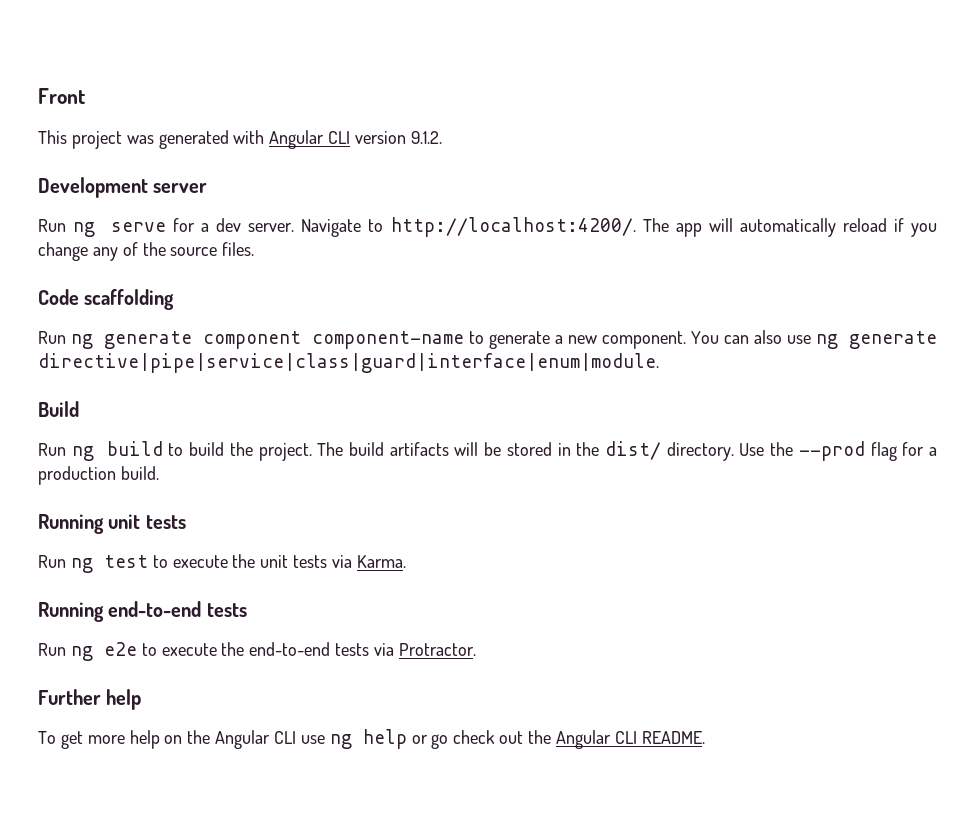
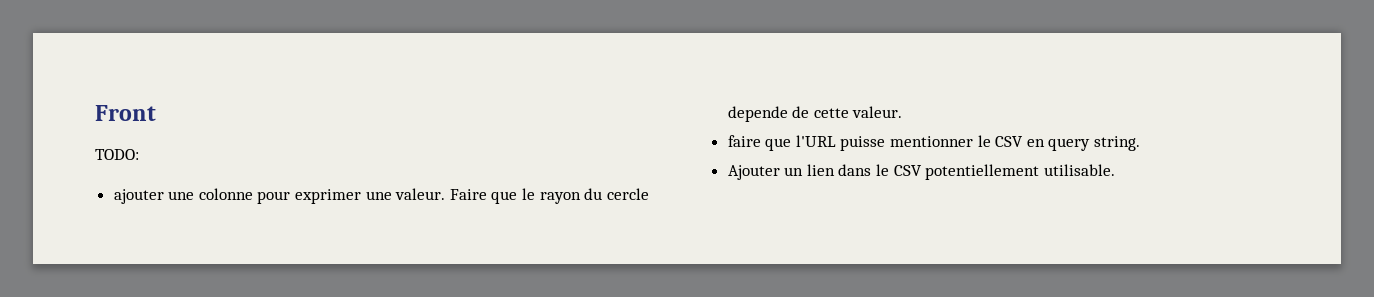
[38,130,442,149] [38,177,208,198] [38,217,938,237] [38,242,255,261] [38,289,175,310] [38,330,937,349] [38,353,659,373] [38,401,79,417] [38,441,938,461] [38,466,159,485] [38,514,186,534] [38,554,406,573] [38,601,247,622] [38,642,476,661] [38,689,142,710] [38,729,705,749] This project was generated with Angular CLI version 9.1.2. // Development server // Run ng serve for a dev server. Navigate to http://localhost:4200/. The app will automatically reload if you change any of the source files. // Code scaffolding // Run ng generate component component-name to generate a new component. You can also use ng generate directive|pipe|service|class|guard|interface|enum|module. // Build // Run ng build to build the project. The build artifacts will be stored in the dist/ directory. Use the --prod flag for a production build. // Running unit tests // Run ng test to execute the unit tests via Karma. // Running end-to-end tests // Run ng e2e to execute the end-to-end tests via Protractor. // Further help // To get more help on the Angular CLI use ng help or go check out the Angular CLI README. -> [95,149,139,160] [113,188,649,204] [727,106,903,122] [727,135,1141,151] [727,164,1115,180] TODO: // ajouter une colonne pour exprimer une valeur. Faire que le rayon du cercle depende de cette valeur. // faire que l'URL puisse mentionner le CSV en query string. // Ajouter un lien dans le CSV potentiellement utilisable.

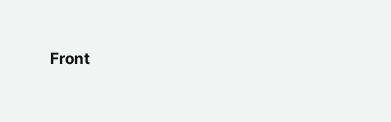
[95,149,139,160] [113,188,649,204] [727,106,903,122] [727,135,1141,151] [727,164,1115,180] // TODO: // ajouter une colonne pour exprimer une valeur. Faire que le rayon du cercle depende de cette valeur. // faire que l'URL puisse mentionner le CSV en query string. // Ajouter un lien dans le CSV potentiellement utilisable. -> (90, 58) none

